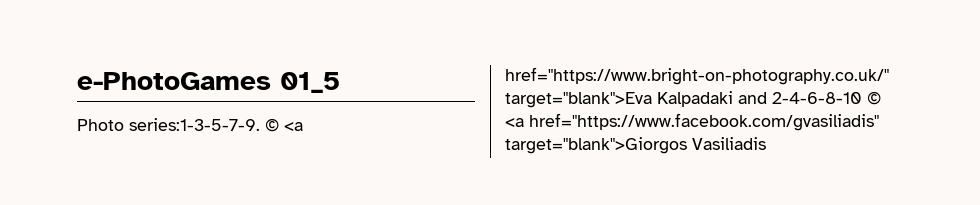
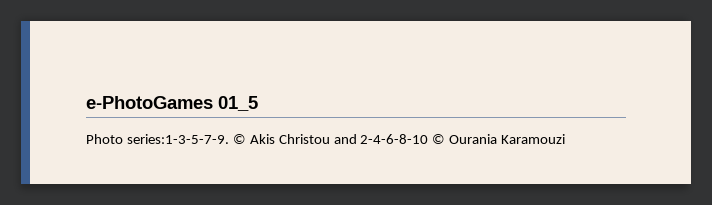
[284,122,303,131] [505,67,889,85] [505,91,881,108] [505,113,879,131] [505,137,766,154] <a href="https://www.bright-on-photography.co.uk/" target="blank">Eva Kalpadaki and 2-4-6-8-10 © <a href="https://www.facebook.com/gvasiliadis" target="blank">Giorgos Vasiliadis -> [249,134,566,144] Akis Christou and 2-4-6-8-10 © Ourania Karamouzi

